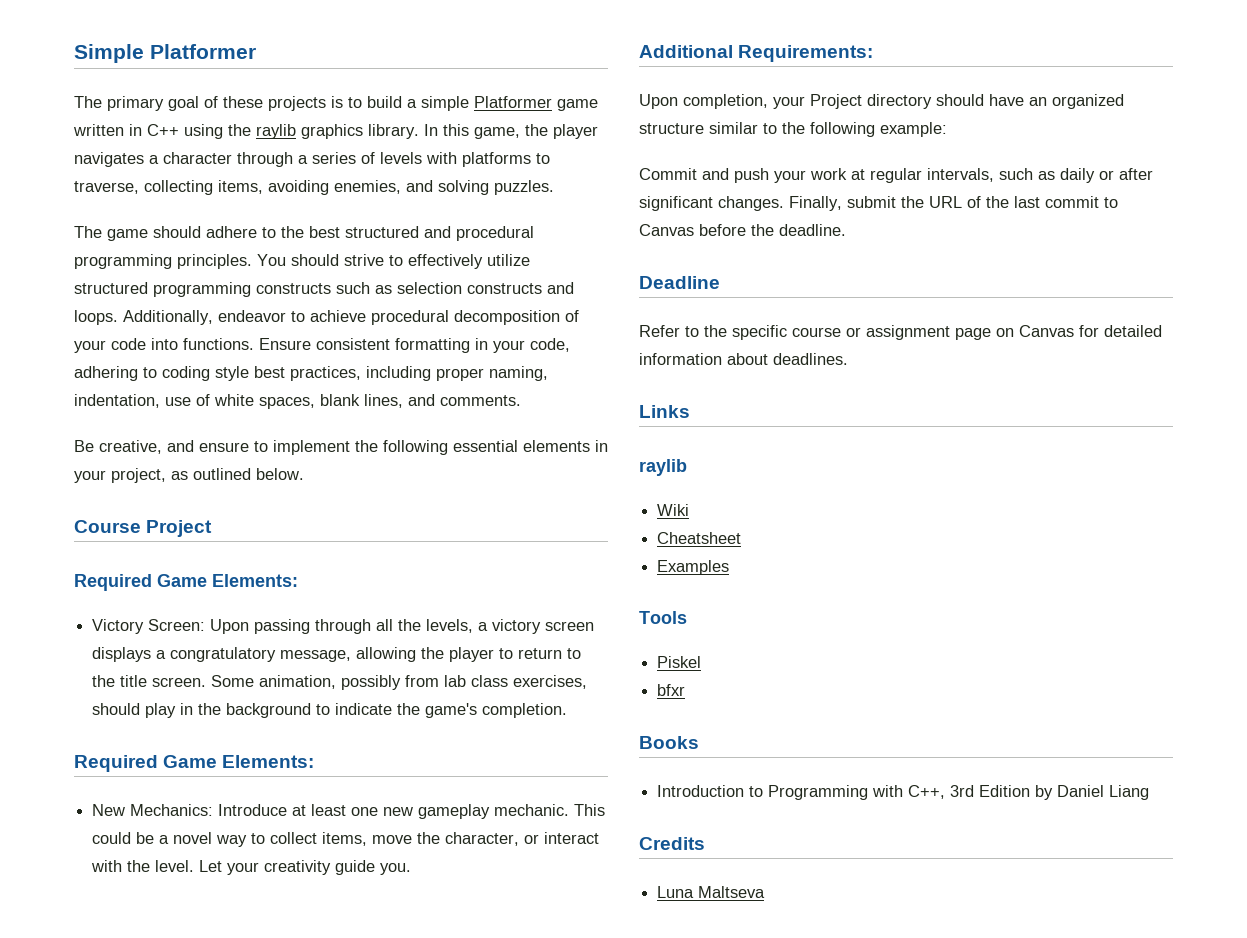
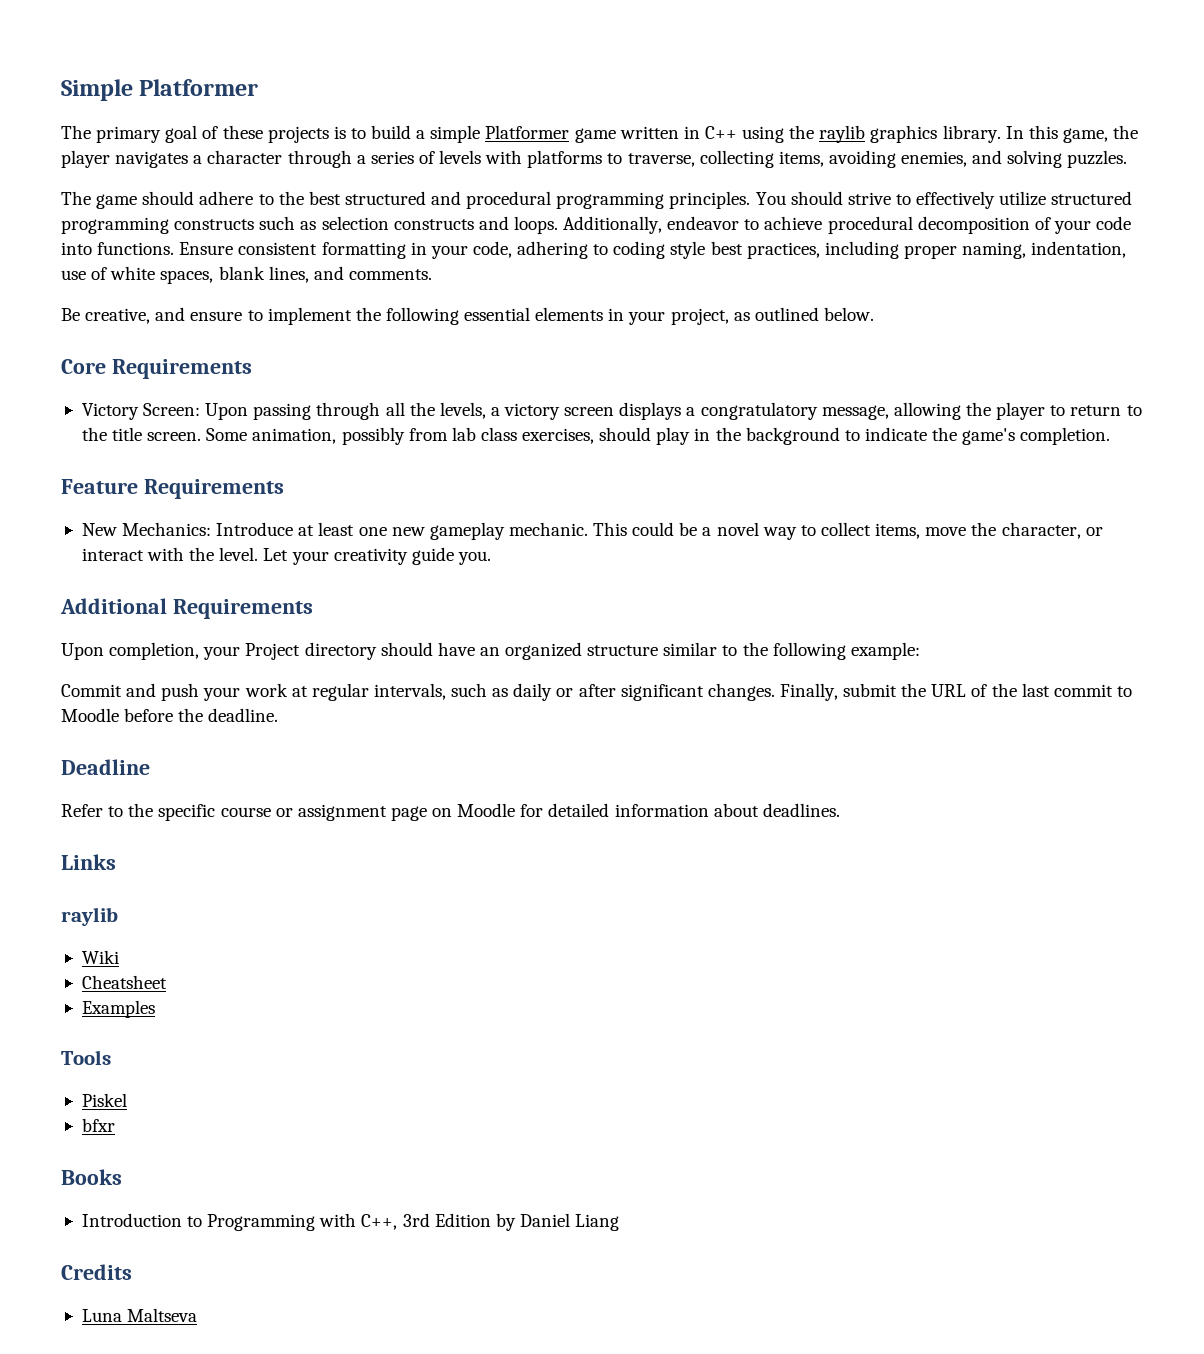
[74,520,213,537] [74,574,298,591] Course Project // Required Game Elements: -> [61,359,252,379] Core Requirements
[74,755,315,772] Required Game Elements: -> [61,479,284,499] Feature Requirements
[738,45,874,62] Requirements: -> [172,599,313,619] Requirements
[639,224,694,236] Canvas -> [61,708,119,722] Moodle
[1019,325,1074,337] Canvas -> [457,803,516,817] Moodle

